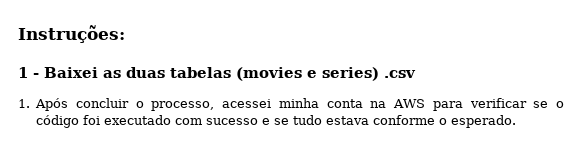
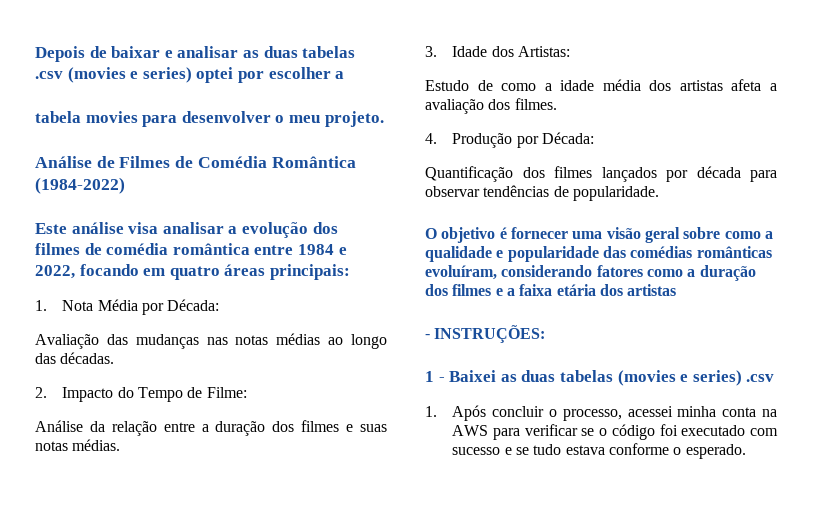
[18,25,125,43] Instruções: -> [35,46,356,62] [35,67,345,83] [35,111,384,127] [35,156,356,168] [35,177,125,194] [35,222,338,238] [35,243,347,255] [35,264,350,280] [35,299,220,315] [35,333,387,349] [35,352,115,364] [35,387,247,402] [35,420,388,436] [35,439,121,451] [425,46,570,57] [425,79,777,91] [425,98,557,114] [425,132,594,148] [425,166,777,182] [425,185,659,201] [425,227,773,243] [425,246,772,262] [425,265,756,281] [425,284,677,296] [425,325,546,343] Depois de baixar e analisar as duas tabelas .csv (movies e series) optei por escolher a // tabela movies para desenvolver o meu projeto. // Análise de Filmes de Comédia Romântica (1984-2022) // Este análise visa analisar a evolução dos filmes de comédia romântica entre 1984 e 2022, focando em quatro áreas principais: // 1. Nota Média por Década: // Avaliação das mudanças nas notas médias ao longo das décadas. // 2. Impacto do Tempo de Filme: // Análise da relação entre a duração dos filmes e suas notas médias. // 3. Idade dos Artistas: // Estudo de como a idade média dos artistas afeta a avaliação dos filmes. // 4. Produção por Década: // Quantificação dos filmes lançados por década para observar tendências de popularidade. // O objetivo é fornecer uma visão geral sobre como a qualidade e popularidade das comédias românticas evoluíram, considerando fatores como a duração dos filmes e a faixa etária dos artistas // - INSTRUÇÕES:

